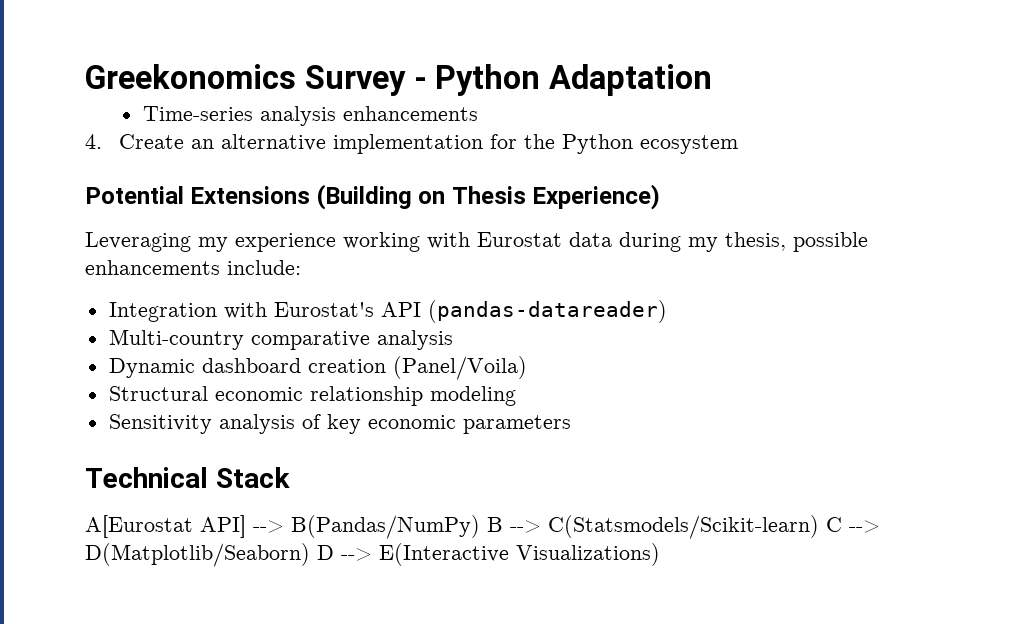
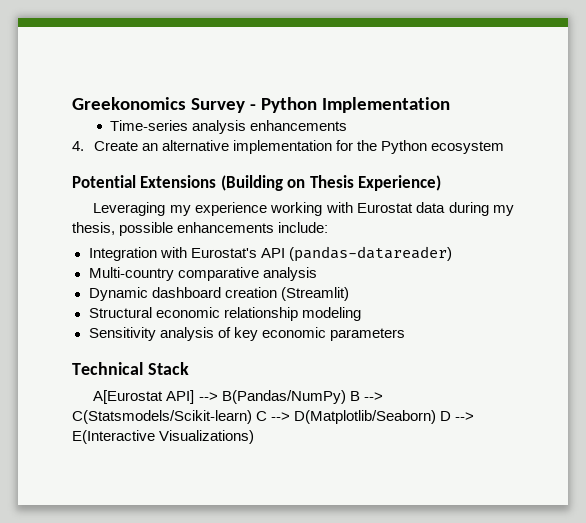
[549,64,713,96] Adaptation -> [321,97,450,113] Implementation
[392,356,527,380] (Panel/Voila) -> [280,287,349,301] (Streamlit)

